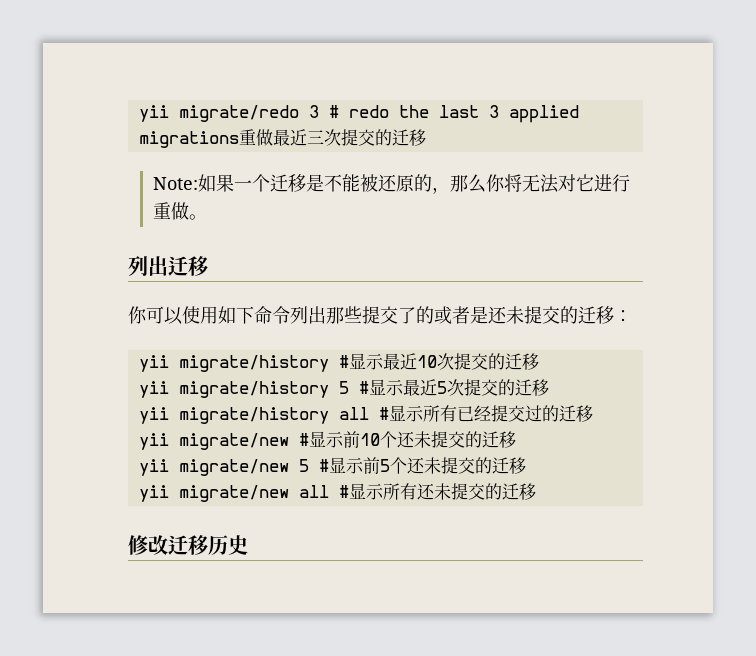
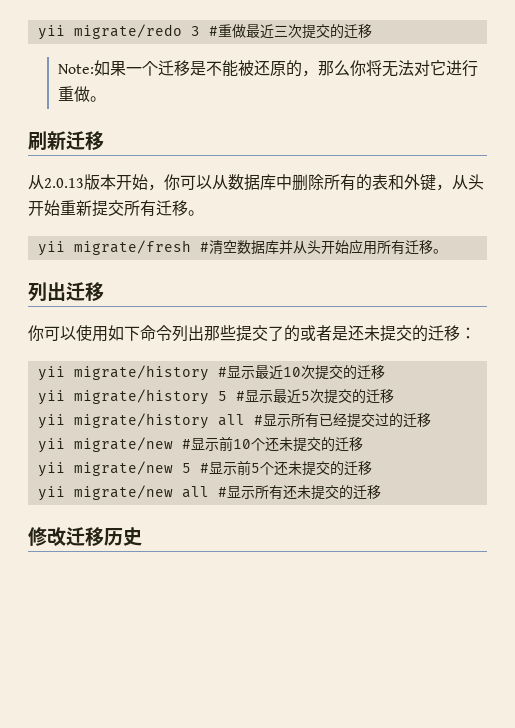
[348,105,579,123] [138,131,239,148] redo the last 3 applied migrations -> (218, 31) none
(207, 217) none -> [28,131,104,150] [28,174,484,191] [28,200,204,217] [37,239,447,256] // 刷新迁移 // 从2.0.13版本开始，你可以从数据库中删除所有的表和外键，从头开始重新提交所有迁移。 // yii migrate/fresh #清空数据库并从头开始应用所有迁移。

